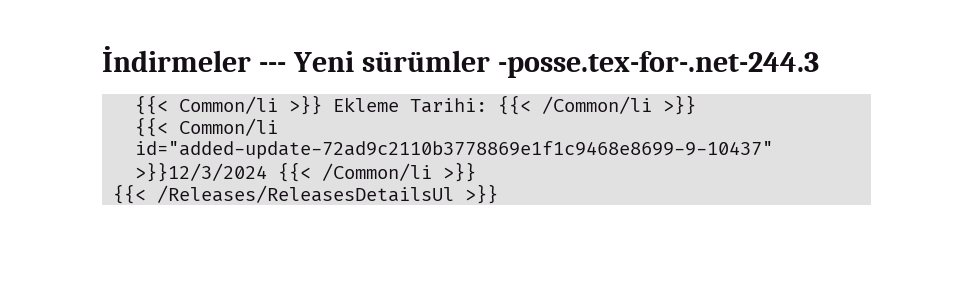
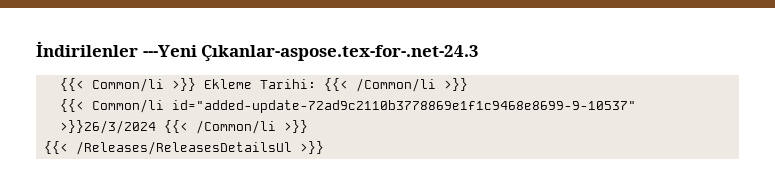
[102,46,820,78] İndirmeler --- Yeni sürümler -posse.tex-for-.net-244.3 -> [36,41,480,62] İndirilenler ---Yeni Çıkanlar-aspose.tex-for-.net-24.3
[135,141,774,159] [135,162,268,182] id="added-update-72ad9c2110b3778869e1f1c9468e8699-9-10437" >}}12/3/2024 -> [171,100,636,113] [59,120,156,134] id="added-update-72ad9c2110b3778869e1f1c9468e8699-9-10537" >}}26/3/2024

